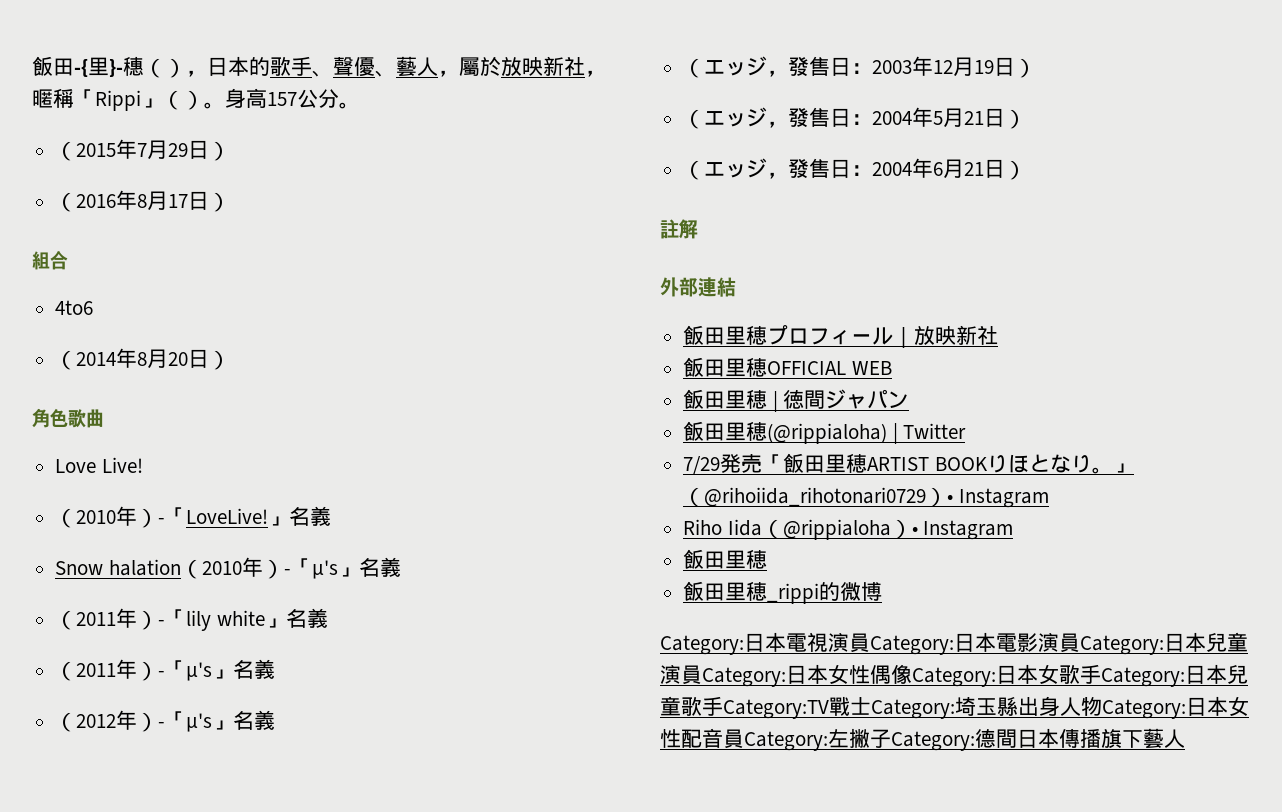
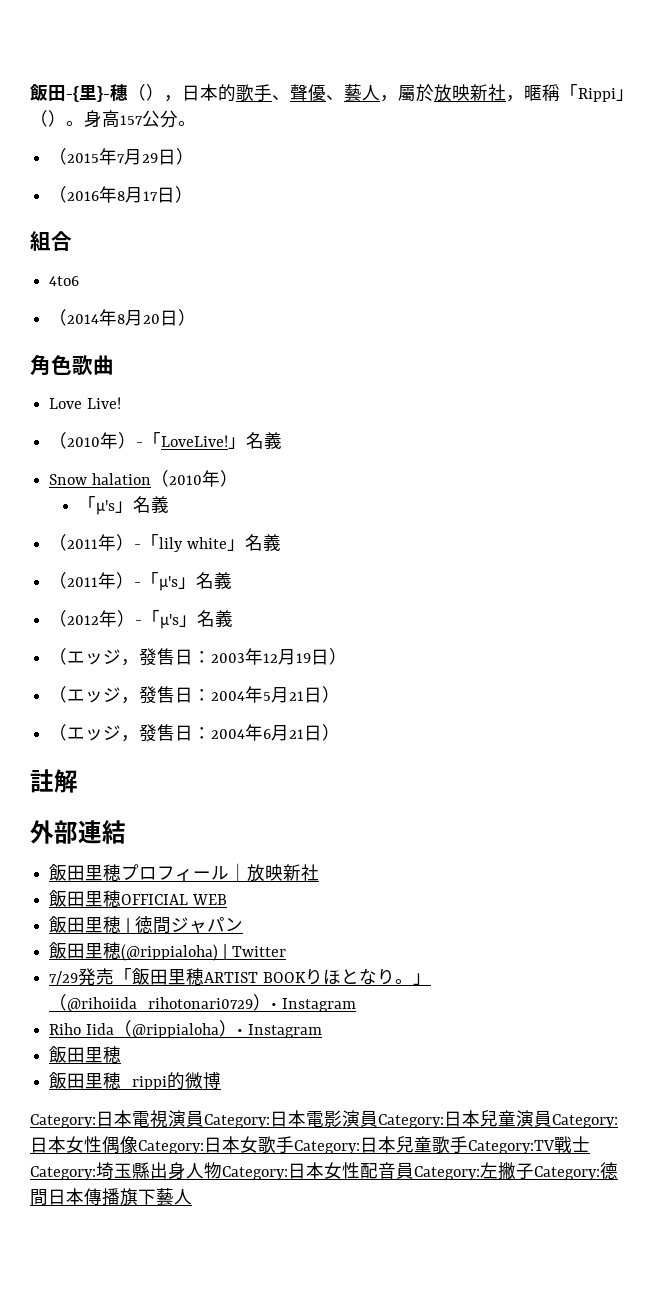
[283,569,291,575] - -> (238, 478) //

